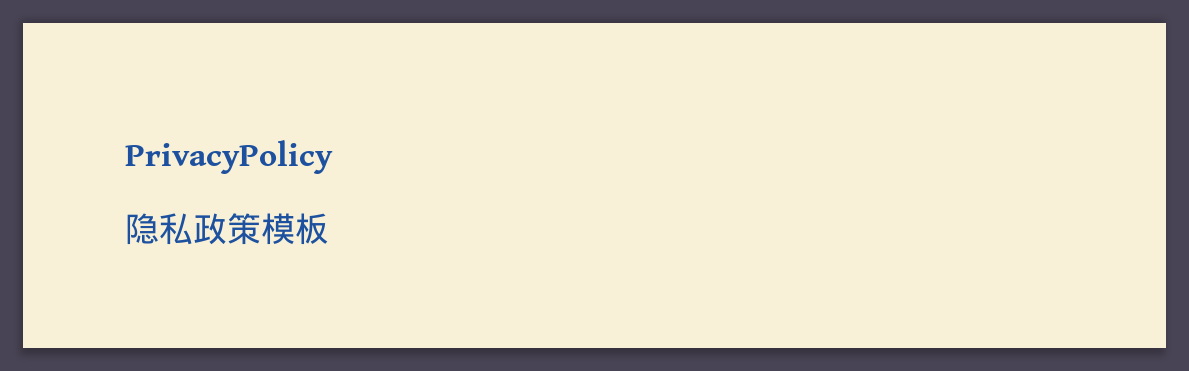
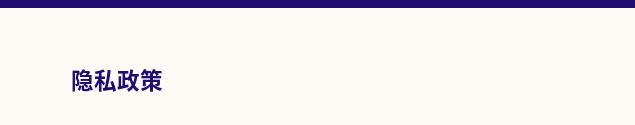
[125,140,333,174] PrivacyPolicy // -> (71, 80) none
[261,213,329,245] 模板 -> (163, 80) none

